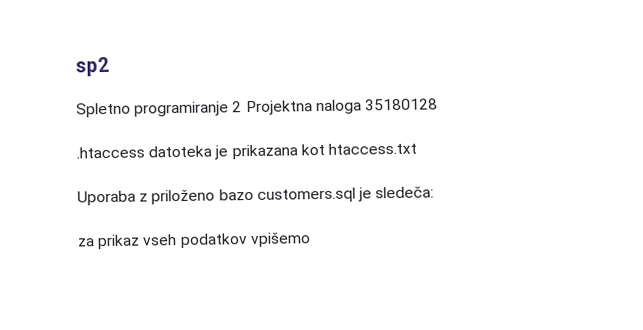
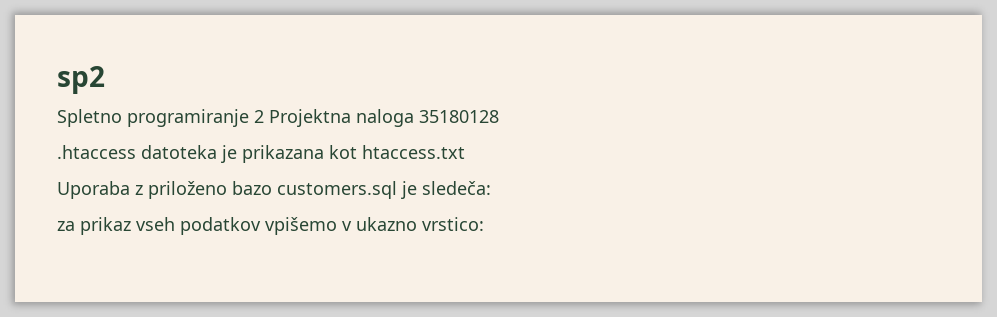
(311, 240) none -> [342,217,484,231] v ukazno vrstico:

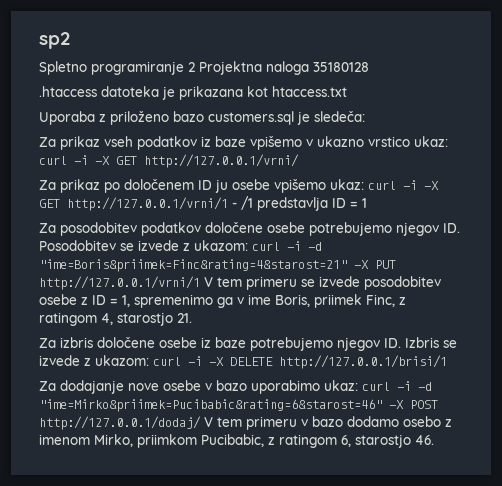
[57,221,75,231] za -> [39,137,56,147] Za
(261, 226) none -> [201,136,246,147] iz baze
[422,217,484,231] vrstico: -> [368,136,448,147] [39,154,299,168] [39,179,439,193] [39,196,367,211] [39,222,460,236] [39,240,322,251] [39,259,396,272] [39,276,441,290] [39,294,406,308] [39,312,192,326] [39,337,457,351] [39,355,447,369] [39,380,432,394] [39,399,438,412] [39,416,452,430] [39,434,434,448] vrstico ukaz: curl -i -X GET http://127.0.0.1/vrni/ // Za prikaz po določenem ID ju osebe vpišemo ukaz: curl -i -X GET http://127.0.0.1/vrni/1 - /1 predstavlja ID = 1 // Za posodobitev podatkov določene osebe potrebujemo njegov ID. Posodobitev se izvede z ukazom: curl -i -d "ime=Boris&priimek=Finc&rating=4&starost=21" -X PUT http://127.0.0.1/vrni/1 V tem primeru se izvede posodobitev osebe z ID = 1, spremenimo ga v ime Boris, priimek Finc, z ratingom 4, starostjo 21. // Za izbris določene osebe iz baze potrebujemo njegov ID. Izbris se izvede z ukazom: curl -i -X DELETE http://127.0.0.1/brisi/1 // Za dodajanje nove osebe v bazo uporabimo ukaz: curl -i -d "ime=Mirko&priimek=Pucibabic&rating=6&starost=46" -X POST http://127.0.0.1/dodaj/ V tem primeru v bazo dodamo osebo z imenom Mirko, priimkom Pucibabic, z ratingom 6, starostjo 46.

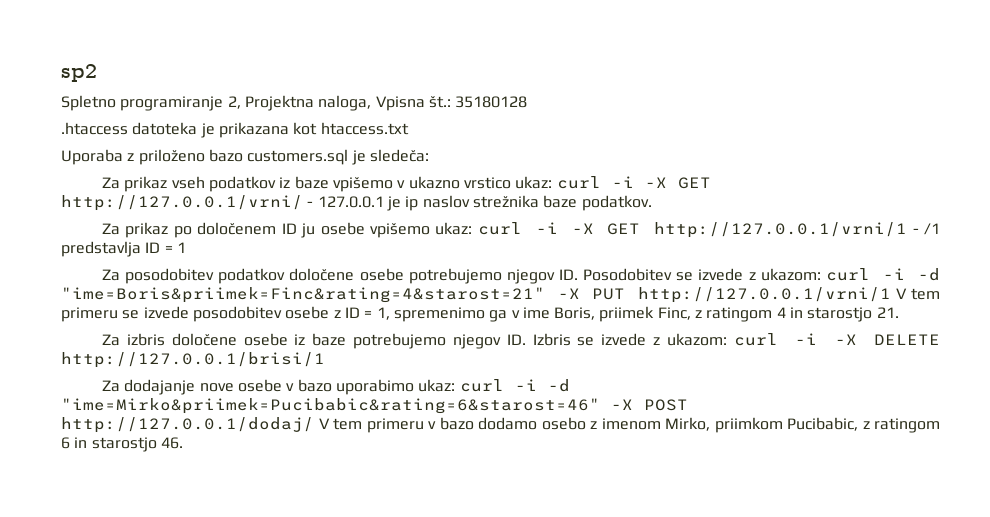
[188,61,309,75] 2 Projektna naloga -> [227,95,451,111] 2, Projektna naloga, Vpisna št.:
(299, 161) none -> [307,195,652,211] - 127.0.0.1 je ip naslov strežnika baze podatkov.
[101,313,113,325] 4, -> [776,307,804,318] 4 in
[341,435,351,447] 6, -> [61,437,88,449] 6 in

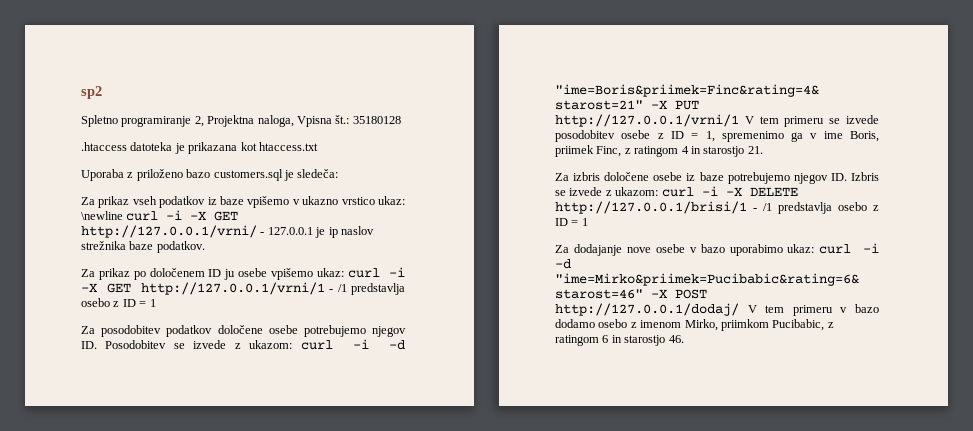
(553, 182) none -> [81,211,123,220] \newline
(141, 249) none -> [81,298,120,307] osebo z
(325, 360) none -> [753,202,879,214] [555,218,588,226] - /1 predstavlja osebo z ID = 1

